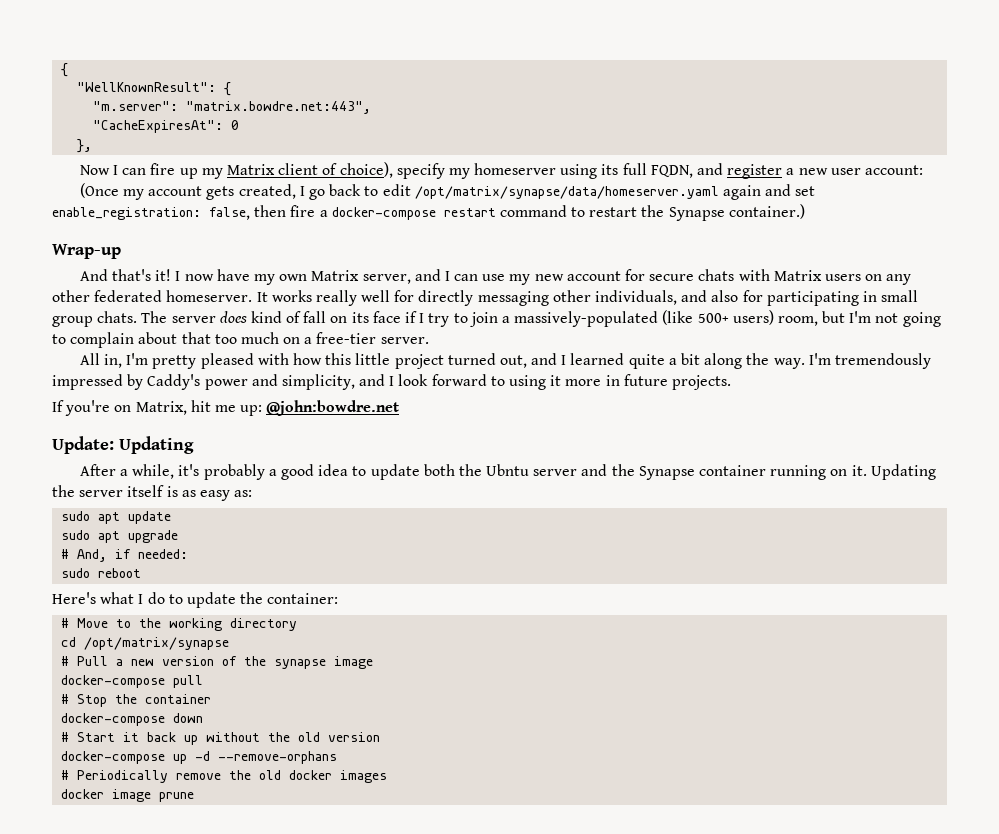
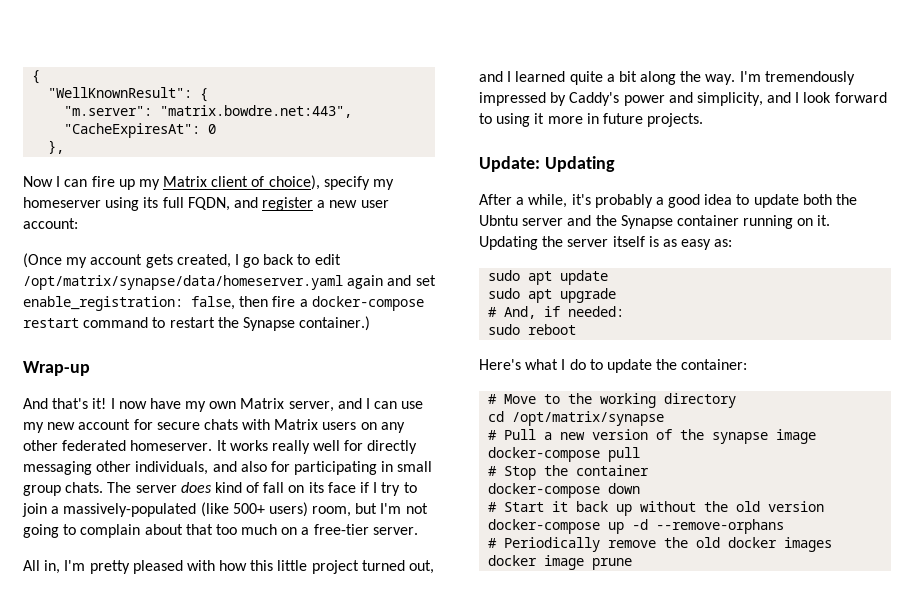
[52,400,400,416] // If you're on Matrix, hit me up: @john:bowdre.net -> (704, 120) none

